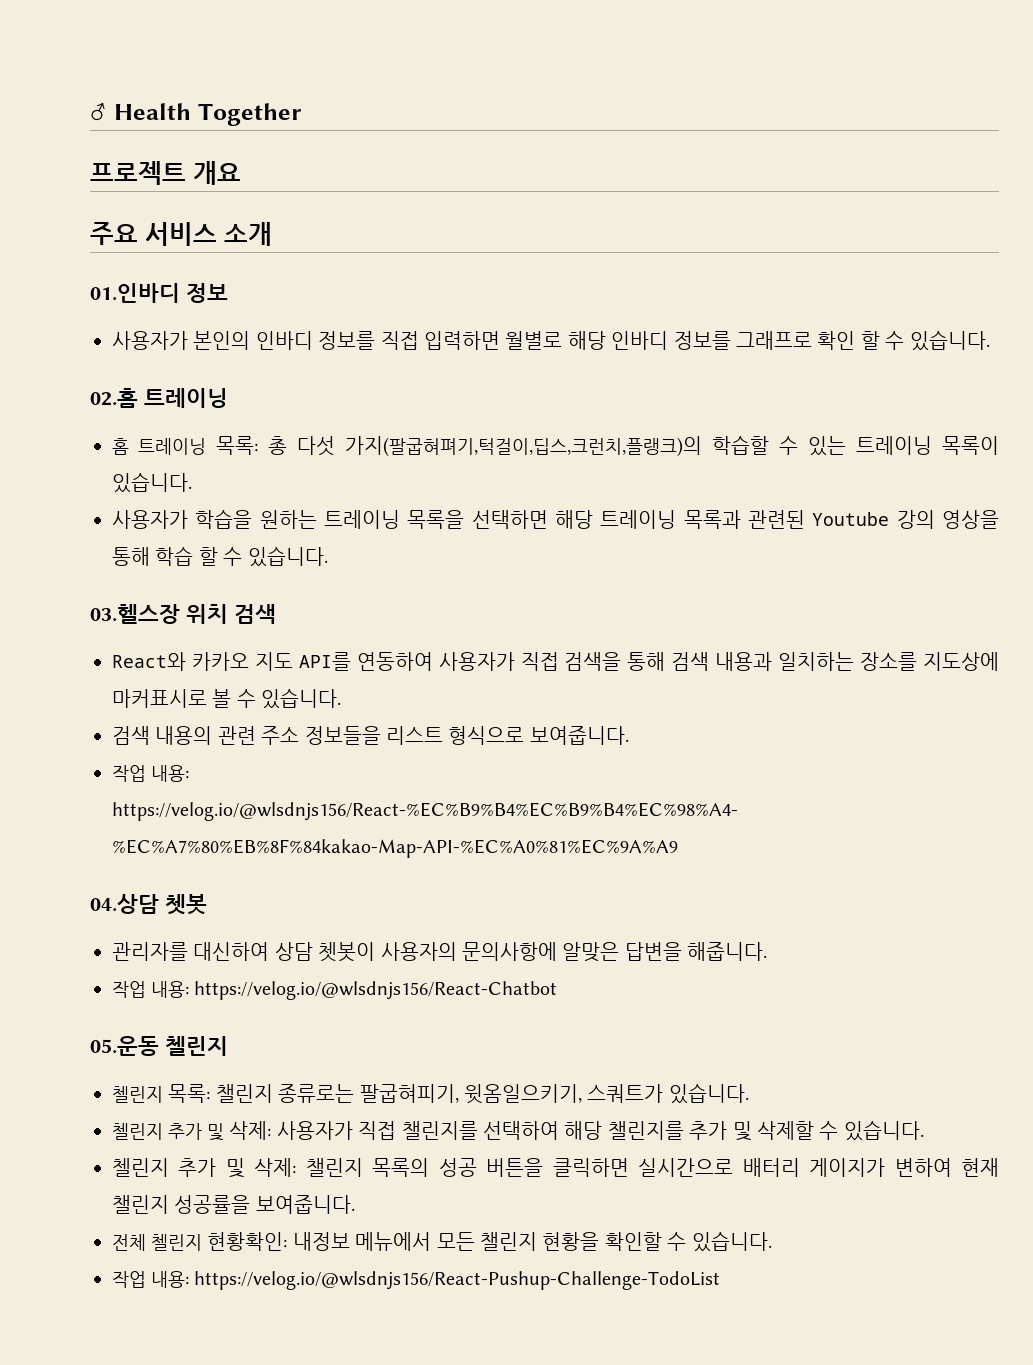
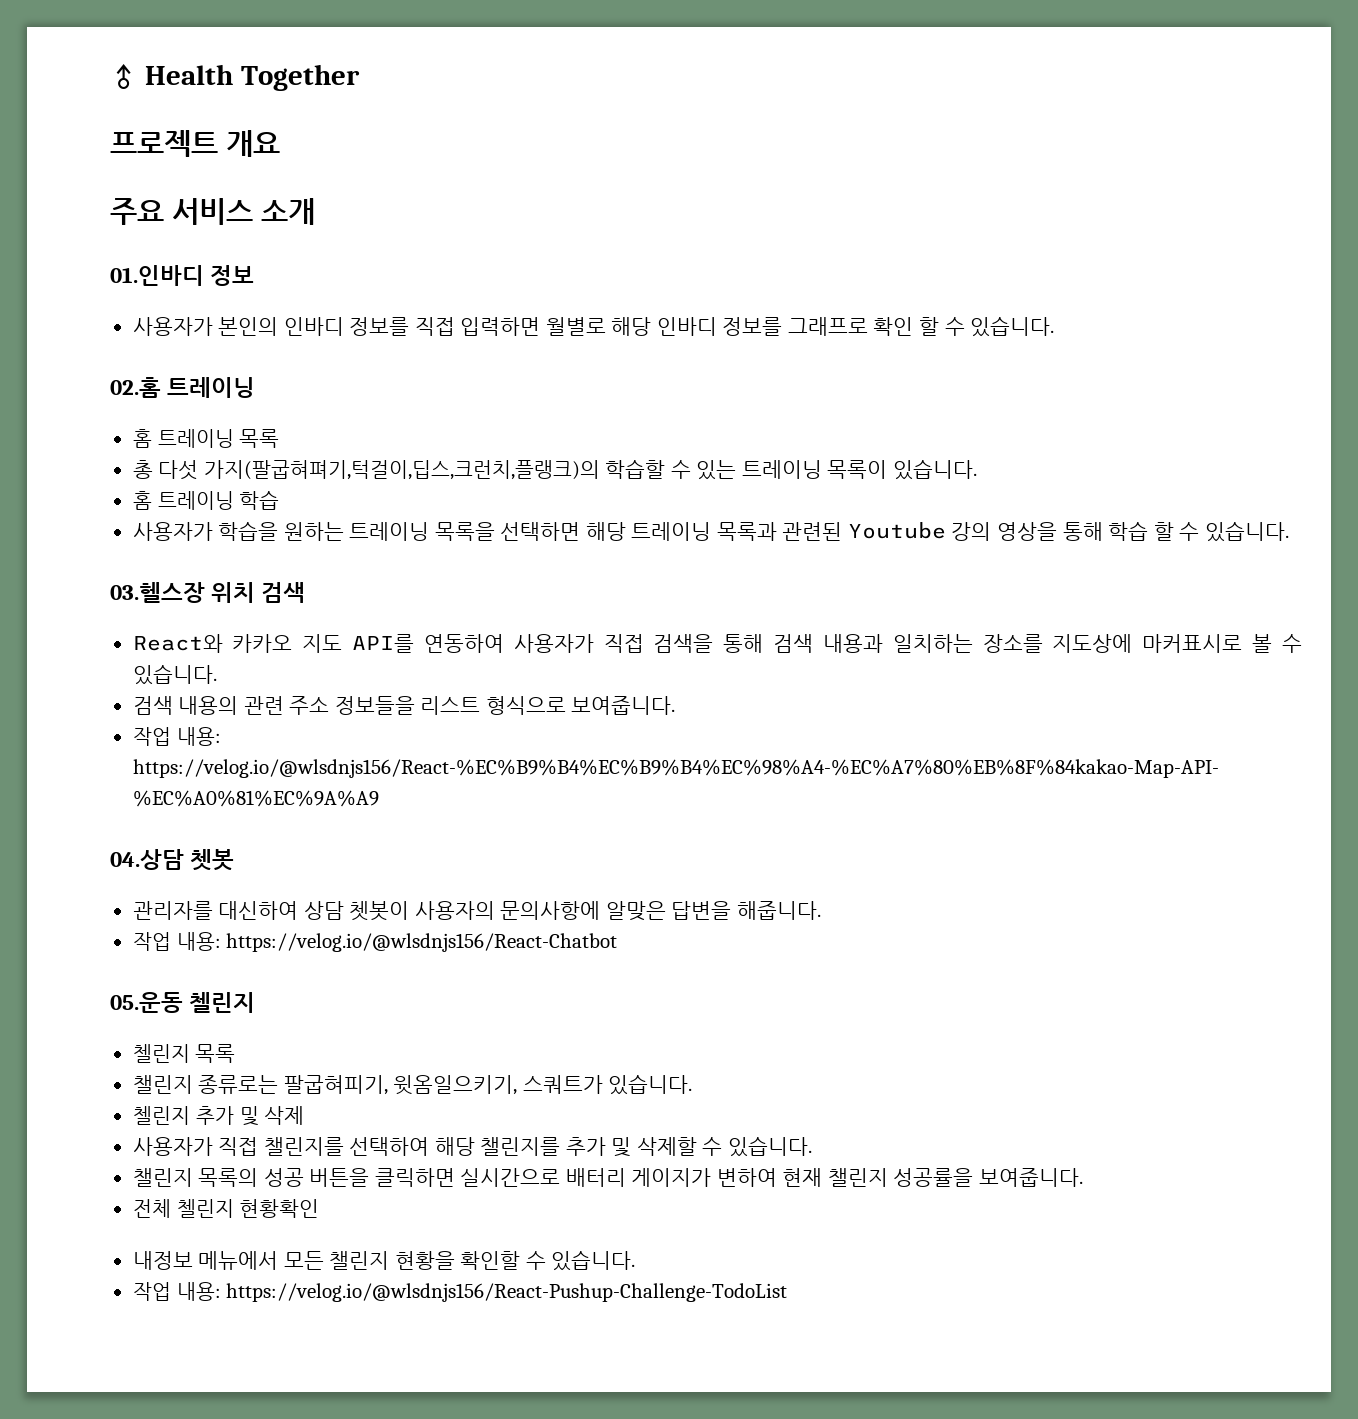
[216,436,259,455] 목록: -> [239,429,280,448] 목록 //
(192, 482) none -> [132,490,280,510] // 홈 트레이닝 학습
[168,1084,211,1103] 목록: -> [195,1044,236,1063] 목록 //
[229,1121,272,1140] 삭제: -> [264,1106,305,1125] 삭제 //
[112,1158,297,1178] 첼린지 추가 및 삭제: -> (812, 1146) none
[207,1232,288,1251] 현황확인: -> [239,1199,320,1218] 현황확인 //

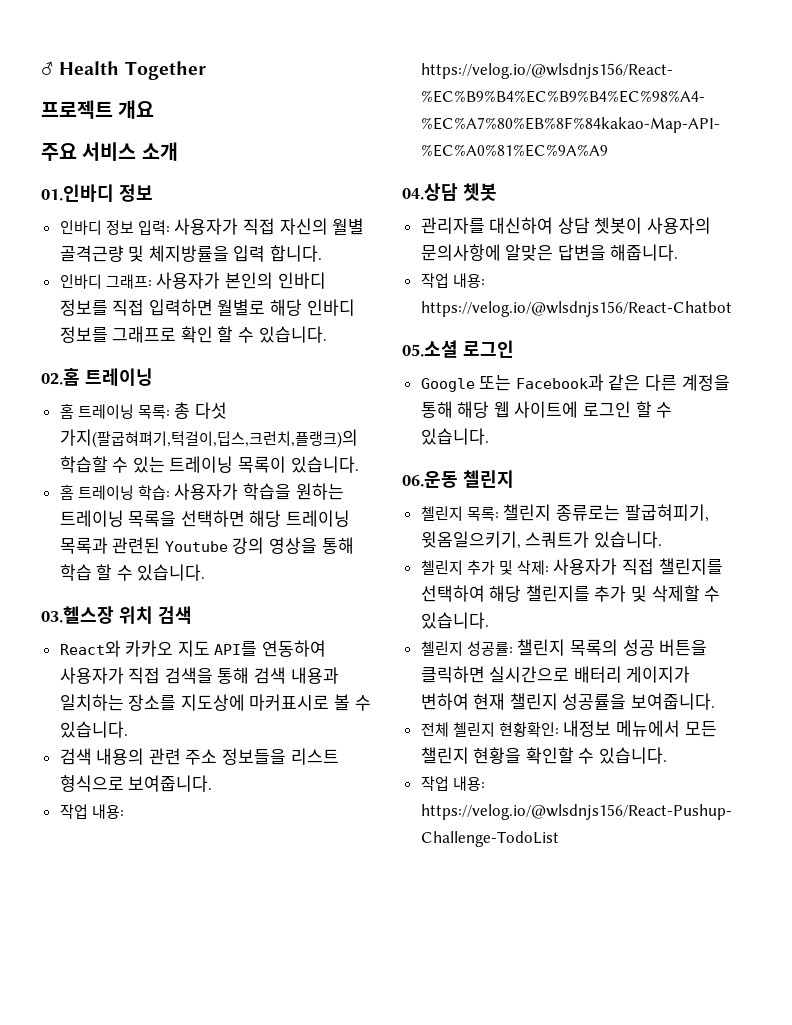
(255, 275) none -> [59,218,365,235] [59,245,323,262] [59,274,152,289] 인바디 정보 입력: 사용자가 직접 자신의 월별 골격근량 및 체지방률을 입력 합니다. // 인바디 그래프:
[239,429,280,448] 목록 // -> [137,405,170,419] 목록:
[239,490,280,510] 학습 // -> [137,485,170,500] 학습:
[110,992,183,1013] 05.운동 -> [402,340,514,358] [420,374,730,392] [420,401,673,418] [420,428,489,445] [402,471,458,488] 05.소셜 로그인 // Google 또는 Facebook과 같은 다른 계정을 통해 해당 웹 사이트에 로그인 할 수 있습니다. // 06.운동
[195,1044,236,1063] 목록 // -> [466,507,499,521] 목록:
[264,1106,305,1125] 삭제 // -> [516,560,549,575] 삭제:
(812, 1146) none -> [420,641,513,656] 첼린지 성공률:
[239,1199,320,1218] 현황확인 // -> [498,722,559,737] 현황확인:

